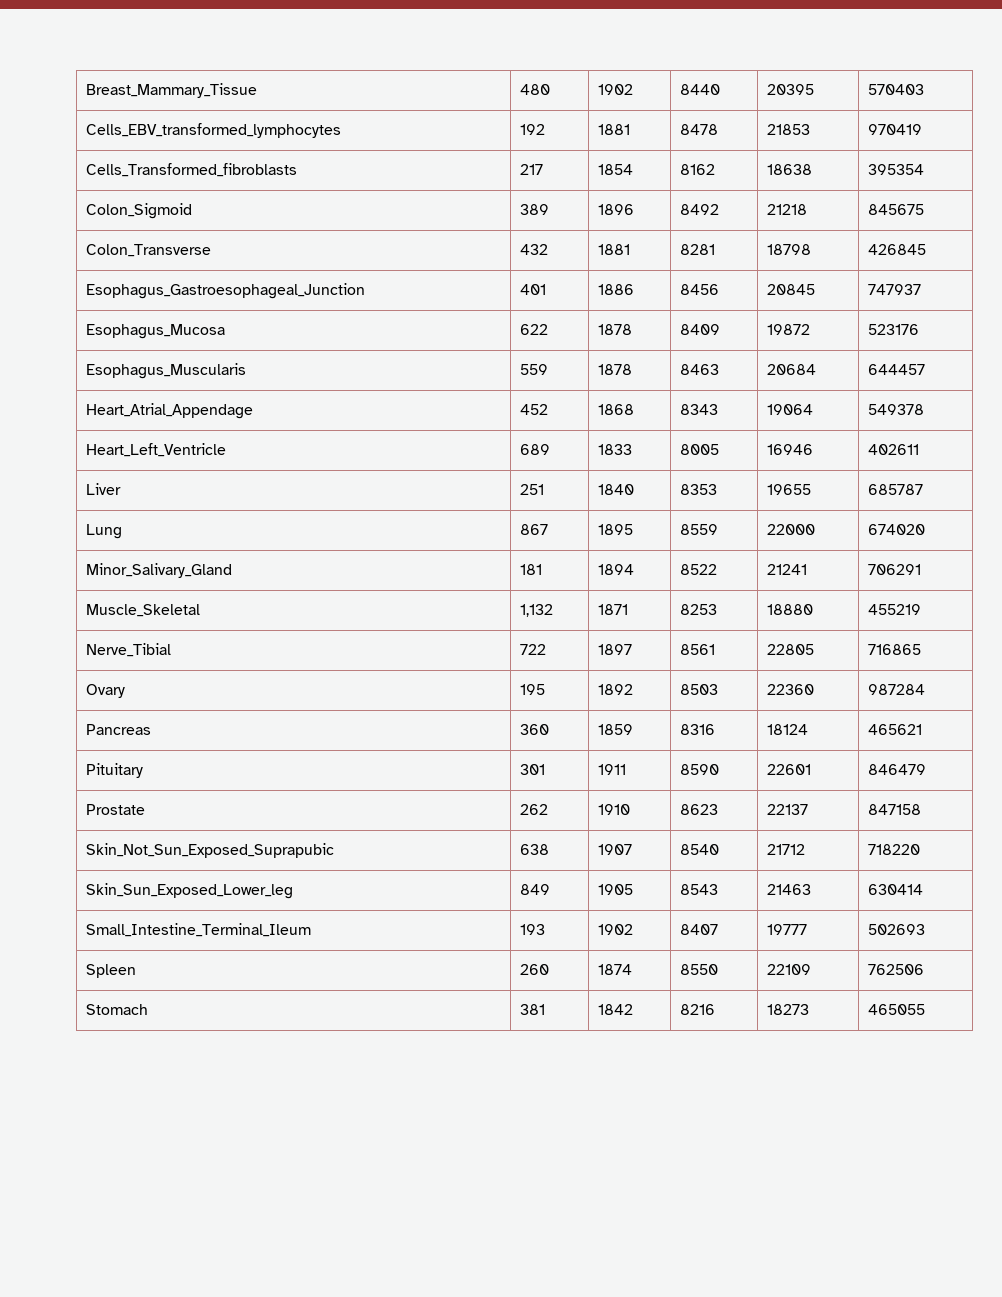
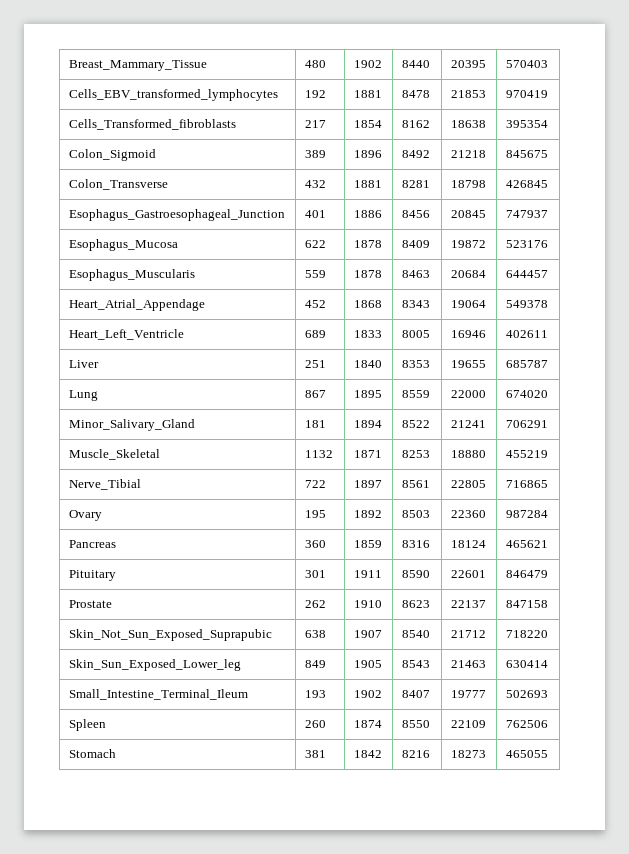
[519,604,553,617] 1,132 -> [304,450,333,458] 1132

